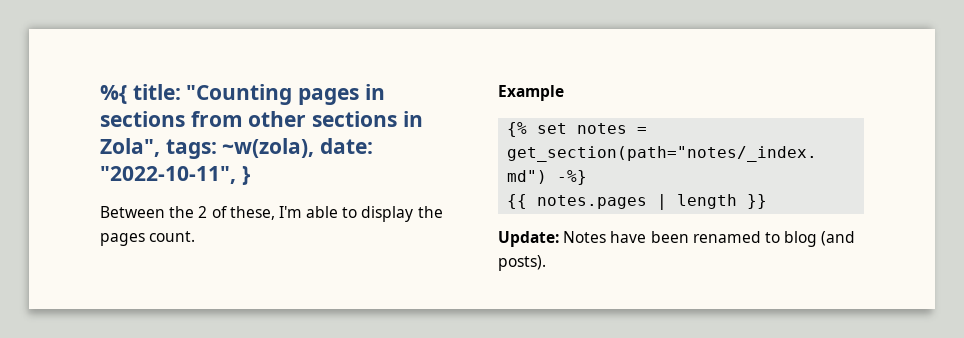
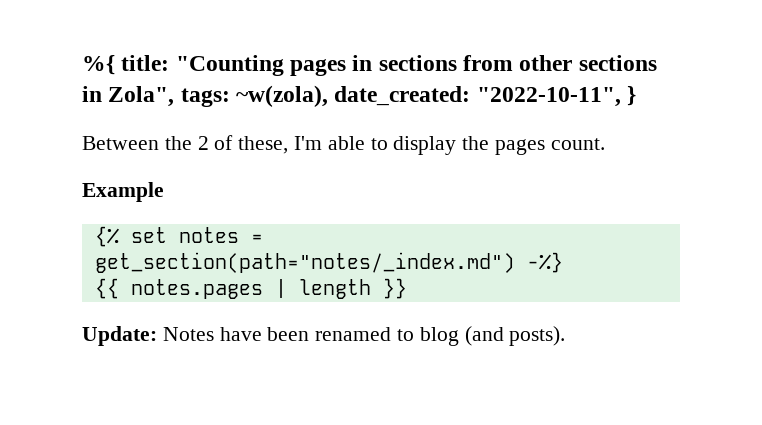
[320,138,374,154] date: -> [334,86,471,106] date_created:

